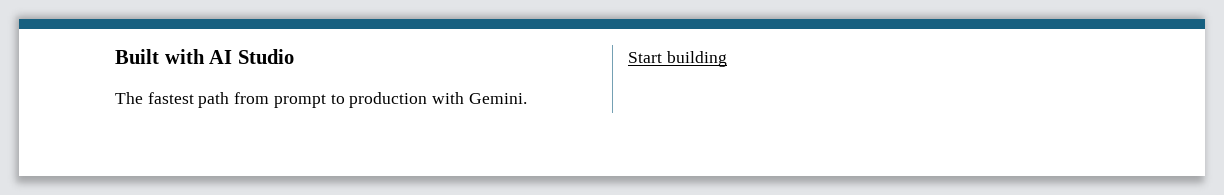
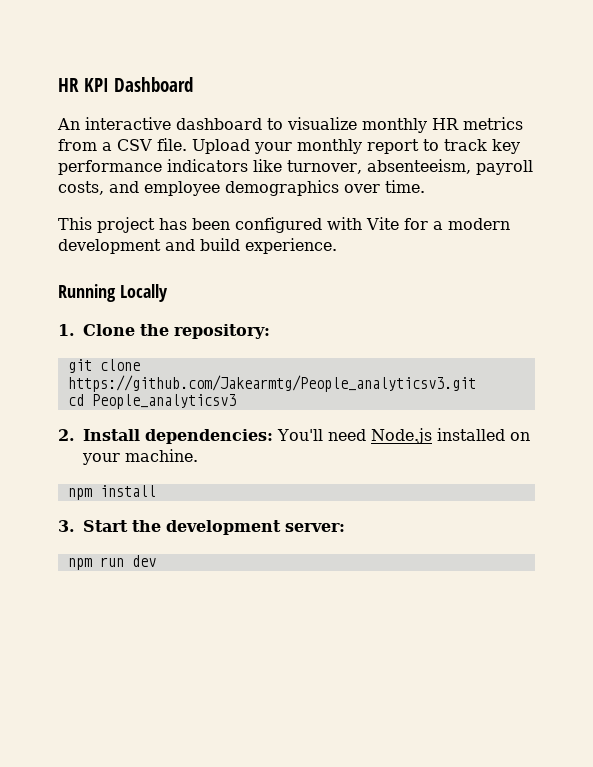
[115,49,294,64] [115,92,527,108] [628,51,727,67] Built with AI Studio // The fastest path from prompt to production with Gemini. // Start building -> [58,77,194,92] [57,117,523,133] [58,138,520,154] [58,159,533,175] [58,180,425,196] [58,217,510,233] [58,238,337,254] [58,284,168,302] [58,324,270,339] [67,359,140,373] [67,375,476,392] [67,394,236,409] [58,428,530,444] [82,449,198,465] [67,485,156,500] [58,520,345,535] [67,555,156,570] HR KPI Dashboard // An interactive dashboard to visualize monthly HR metrics from a CSV file. Upload your monthly report to track key performance indicators like turnover, absenteeism, payroll costs, and employee demographics over time. // This project has been configured with Vite for a modern development and build experience. // Running Locally // 1. Clone the repository: // git clone https://github.com/Jakearmtg/People_analyticsv3.git // cd People_analyticsv3 // 2. Install dependencies: You'll need Node.js installed on your machine. // npm install // 3. Start the development server: // npm run dev

